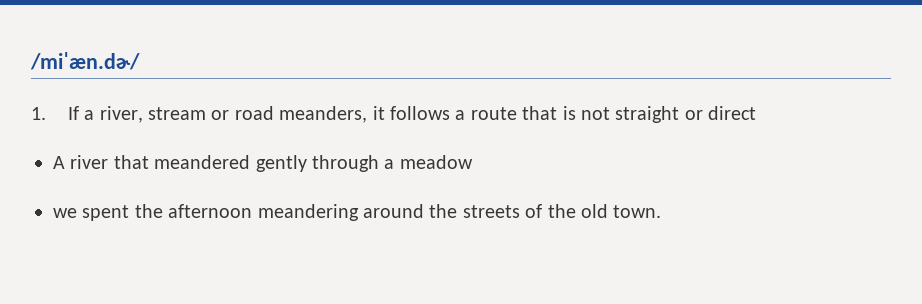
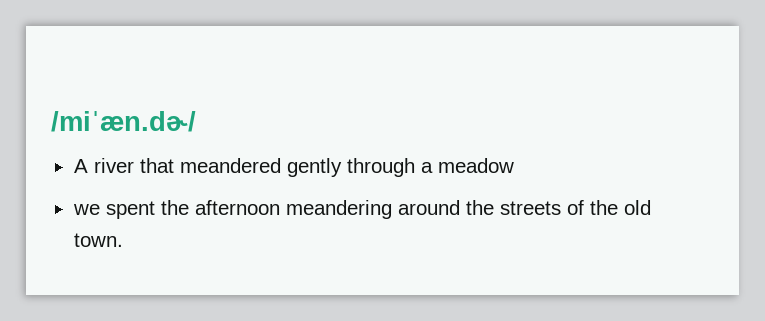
[31,106,757,123] // 1. If a river, stream or road meanders, it follows a route that is not straight or direct -> (196, 121) none

